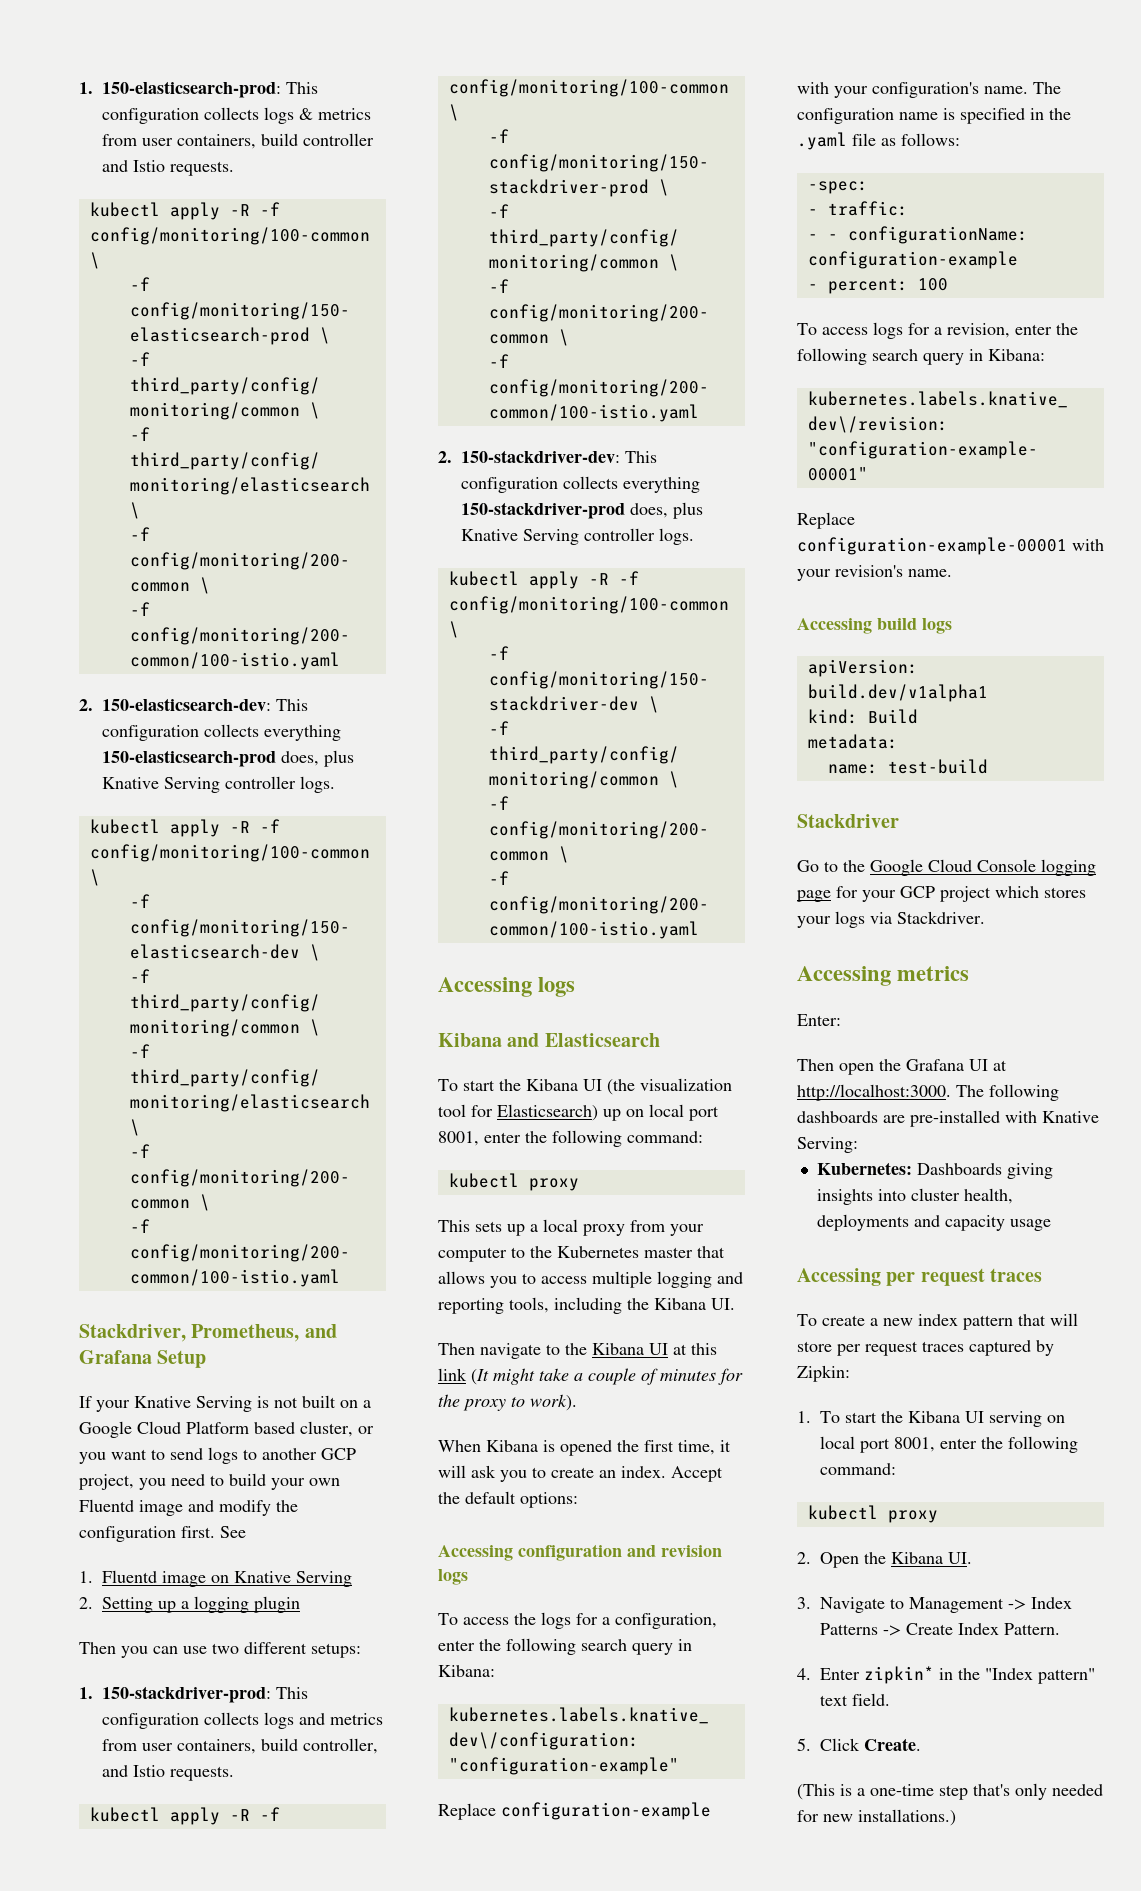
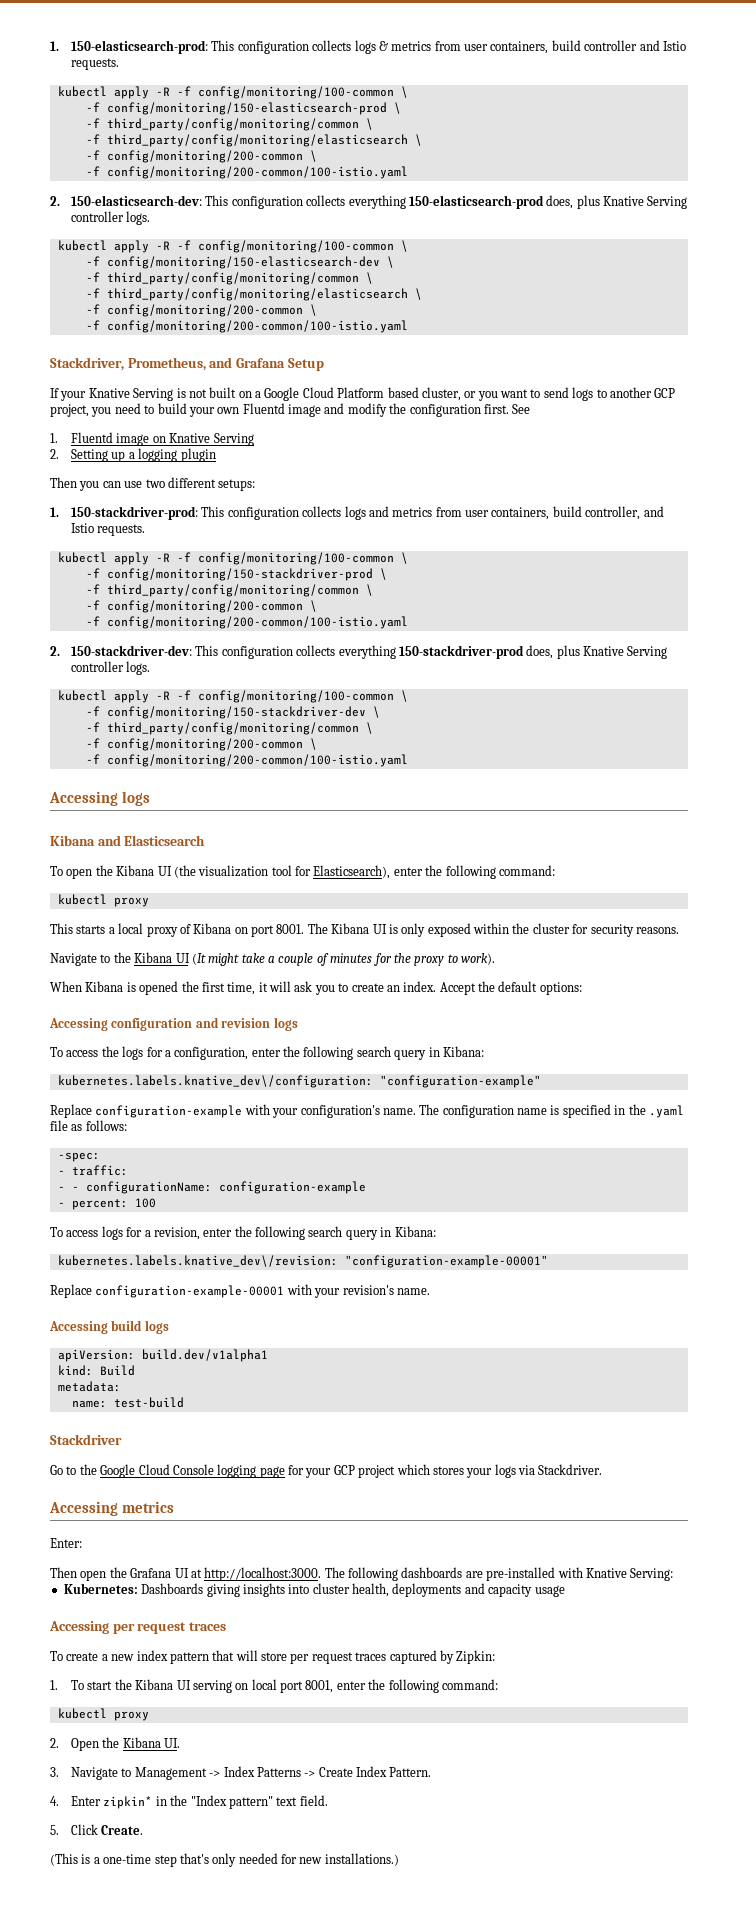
[463,1080,495,1091] start -> [66,868,93,879] open
[497,1104,719,1121] [438,1131,479,1146] Elasticsearch) up on local port 8001, -> [313,865,391,879] Elasticsearch),
[475,1221,525,1236] sets up -> [76,925,106,934] starts
[630,1220,704,1236] [438,1246,725,1262] [438,1271,743,1288] [438,1297,735,1314] [438,1343,541,1359] from your computer to the Kubernetes master that allows you to access multiple logging and reporting tools, including the Kibana UI. // Then navigate -> [179,923,679,937] [50,953,97,966] of Kibana on port 8001. The Kibana UI is only exposed within the cluster for security reasons. // Navigate
[673,1343,717,1355] [438,1368,467,1381] at this link -> (190, 958) none

